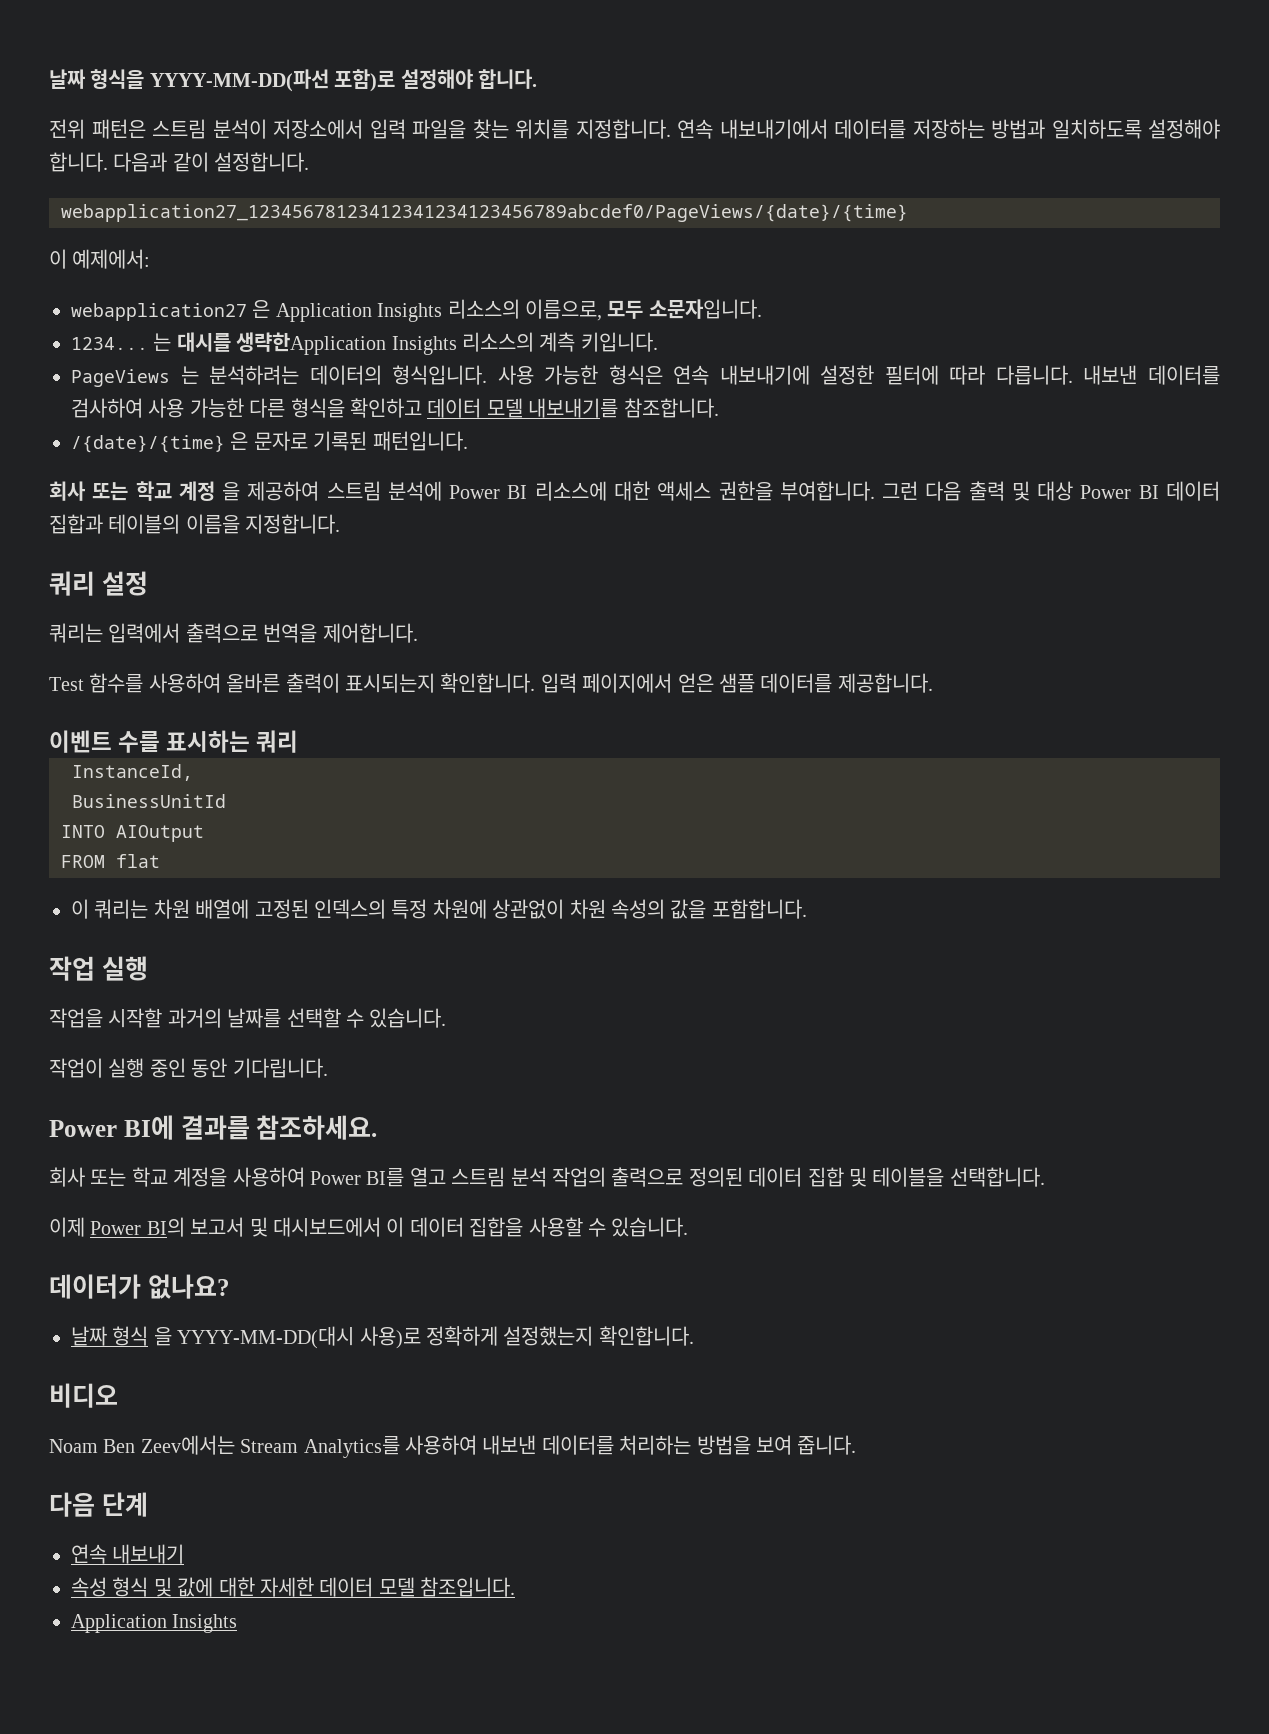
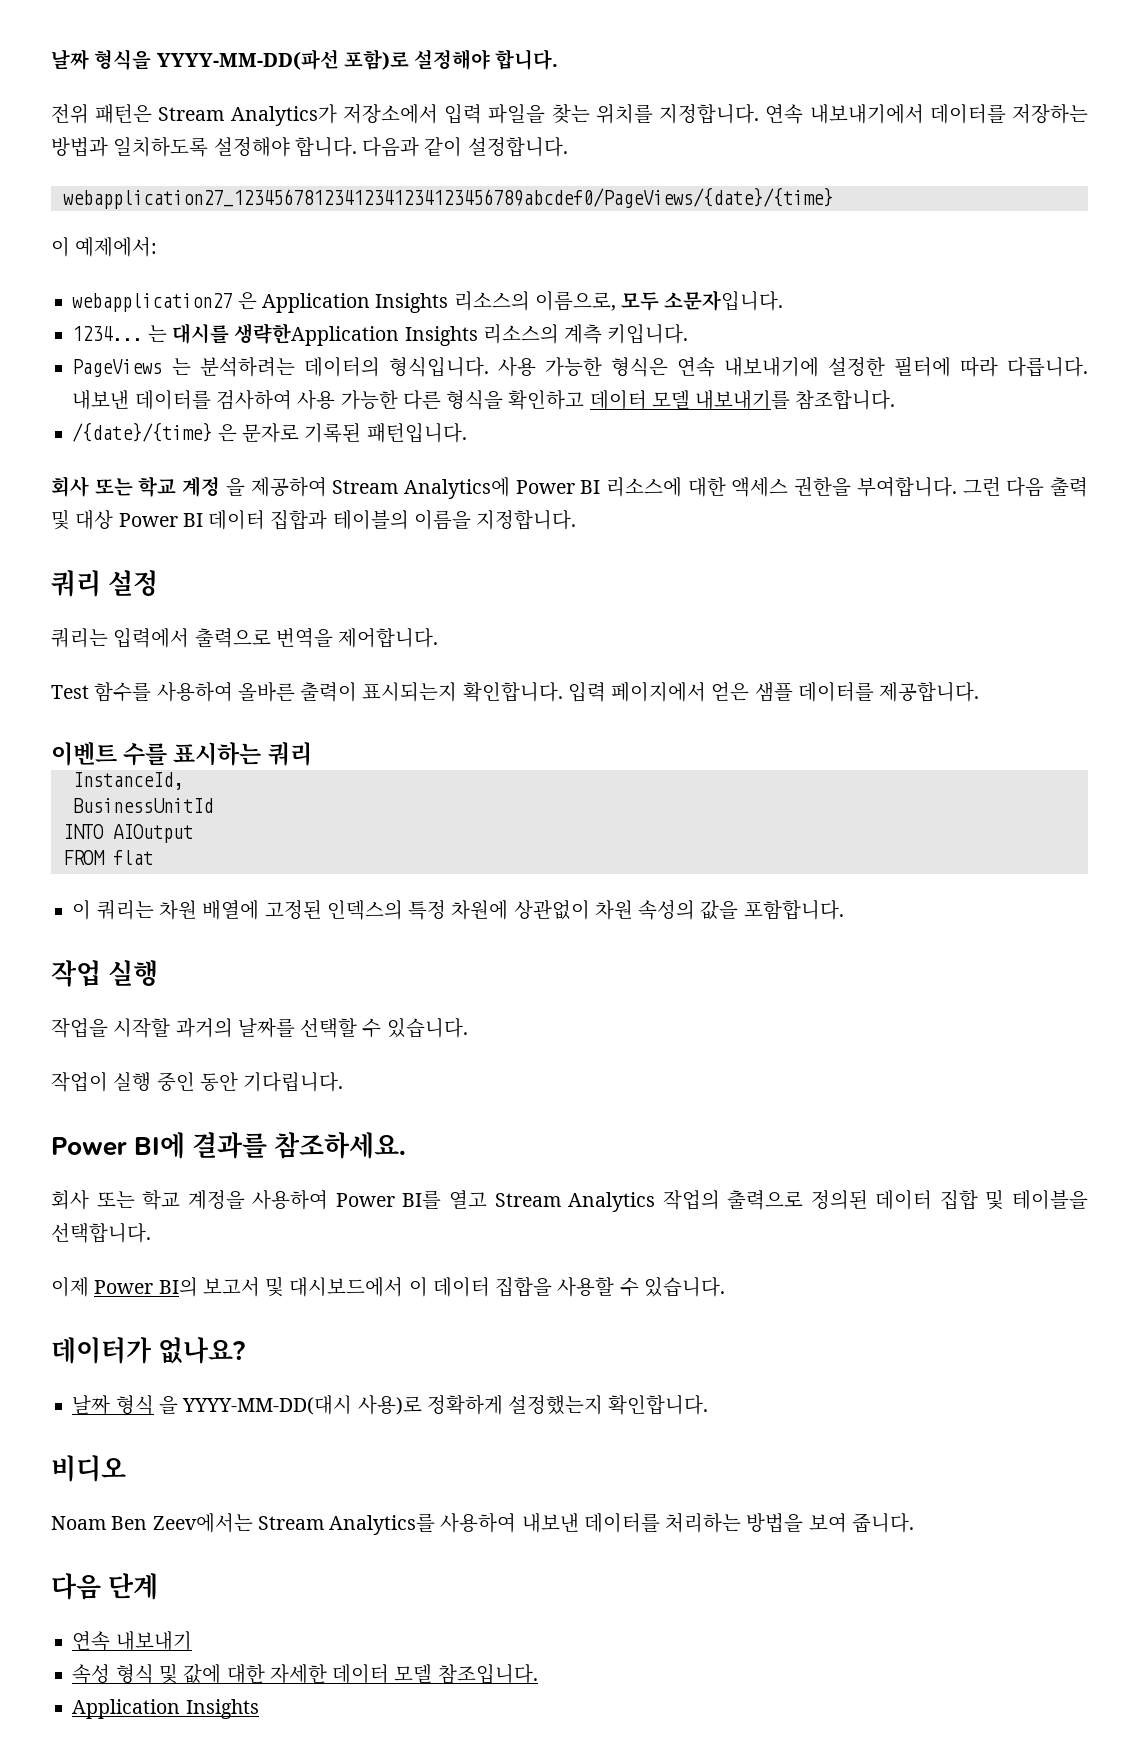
[152,119,267,139] 스트림 분석이 -> [158,104,337,126] Stream Analytics가
[326,481,442,501] 스트림 분석에 -> [332,477,510,499] Stream Analytics에
[451,1167,547,1187] 스트림 분석 -> [494,1192,656,1212] Stream Analytics

